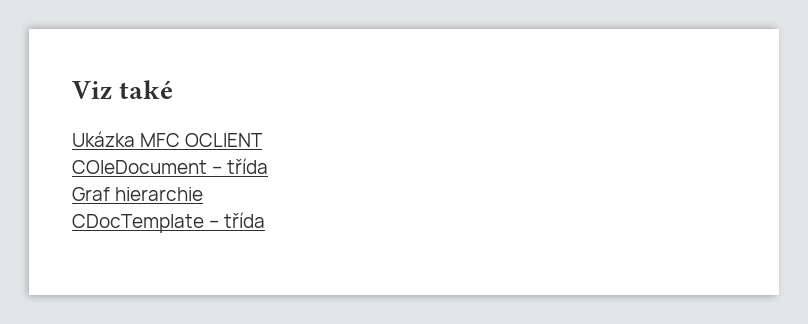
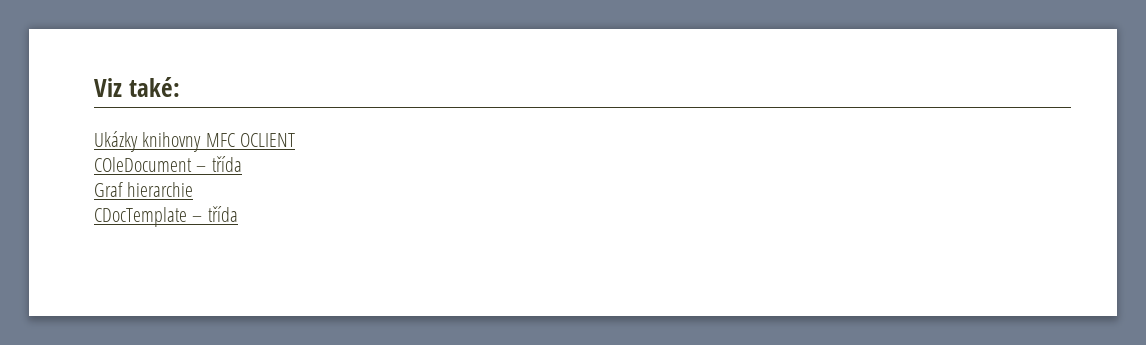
[119,80,174,99] [72,131,135,147] také // Ukázka -> [128,77,180,97] [94,131,202,152] také: // Ukázky knihovny

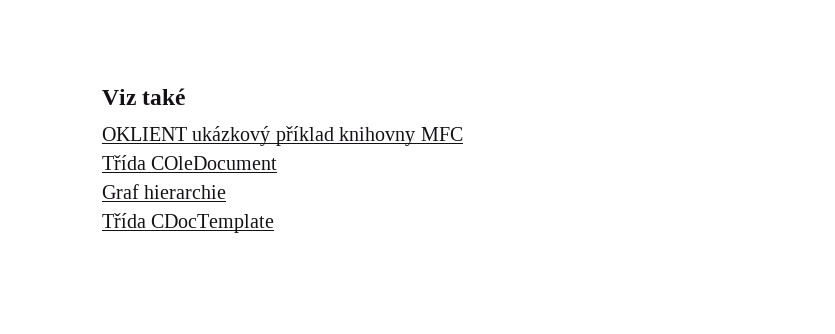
[128,77,180,97] [94,131,138,152] také: // Ukázky -> [142,88,186,105] [102,126,334,146] také // OKLIENT ukázkový příklad
[239,133,295,147] OCLIENT // -> [102,155,146,170] // Třída
[196,156,242,172] – třída -> (278, 163) none
[94,206,238,227] CDocTemplate – třída -> [102,213,275,233] Třída CDocTemplate

